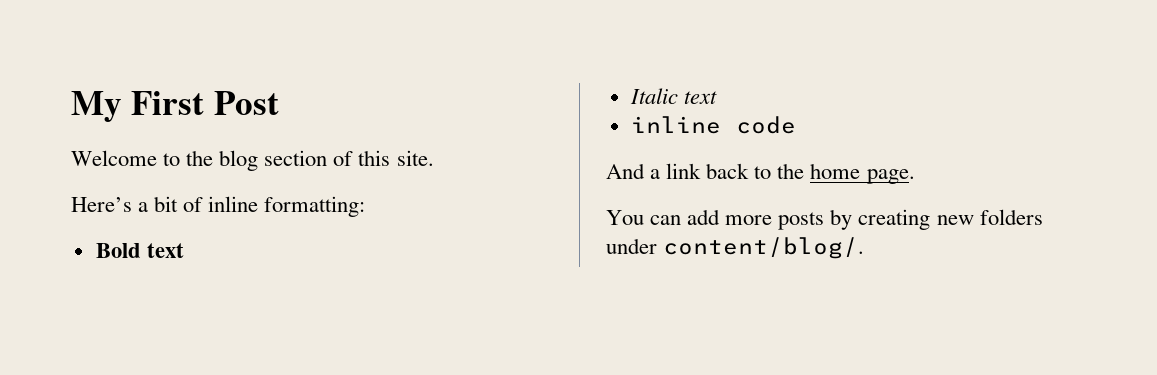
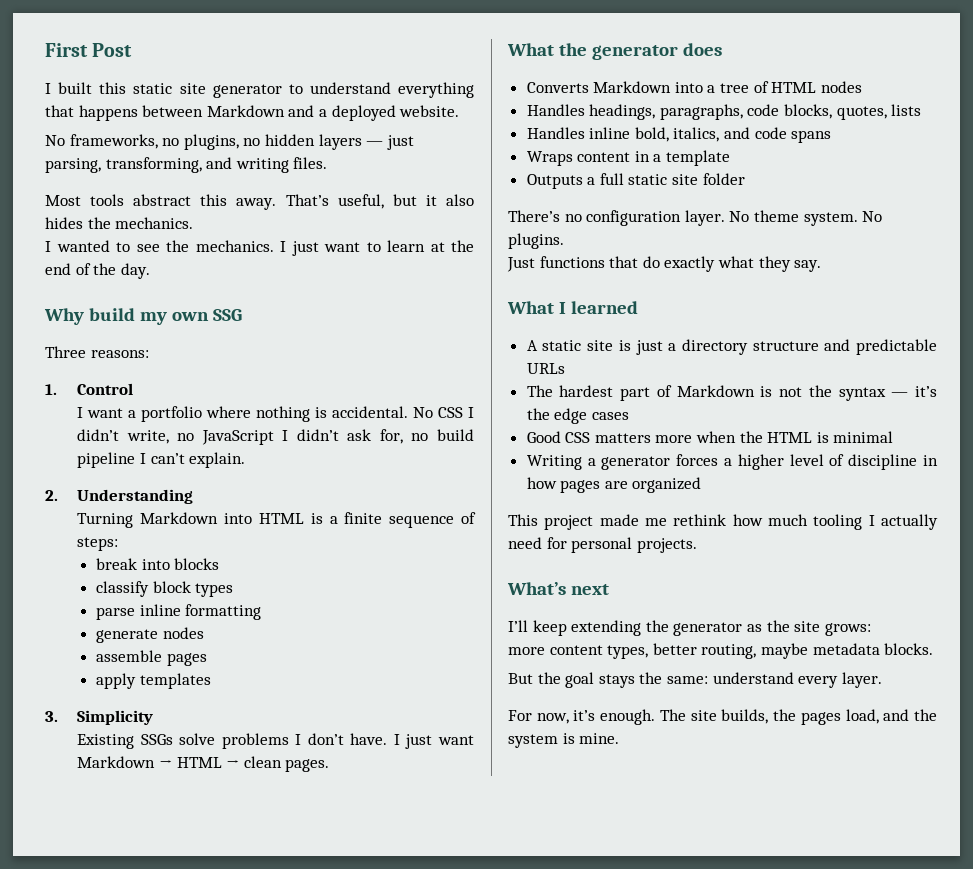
[71,91,122,122] My -> (45, 50) none
[71,150,434,171] [71,196,366,217] [95,243,184,258] [629,88,717,104] [630,116,796,134] [606,163,915,184] [606,209,1043,230] [606,237,865,259] Welcome to the blog section of this site. // Here’s a bit of inline formatting: // Bold text // Italic text // inline code // And a link back to the home page. // You can add more posts by creating new folders under content/blog/. -> [45,82,474,98] [45,105,460,121] [45,134,414,150] [45,157,328,173] [45,194,474,210] [45,217,194,229] [45,240,474,256] [45,263,150,279] [44,308,242,325] [45,346,149,358] [45,383,134,395] [77,406,474,422] [77,429,475,445] [77,452,246,468] [45,489,194,504] [77,512,477,528] [77,537,119,551] [96,558,220,570] [96,581,234,597] [96,604,262,620] [96,627,204,643] [96,650,207,666] [96,673,211,689] [45,710,154,725] [77,733,475,749] [77,756,330,772] [507,43,722,60] [526,81,862,93] [526,104,922,120] [526,127,832,143] [526,150,731,166] [526,173,745,189] [508,210,883,226] [508,233,564,249] [507,256,822,272] [507,301,638,314] [526,339,937,355] [526,363,565,374] [526,385,938,401] [526,408,629,424] [526,431,894,443] [526,454,939,470] [526,477,702,493] [508,514,938,530] [508,537,697,553] [507,582,609,595] [508,620,871,636] [508,643,934,659] [508,672,882,688] [508,709,938,725] [508,733,620,748] I built this static site generator to understand everything that happens between Markdown and a deployed website. // No frameworks, no plugins, no hidden layers — just parsing, transforming, and writing files. // Most tools abstract this away. That’s useful, but it also hides the mechanics. // I wanted to see the mechanics. I just want to learn at the end of the day. // Why build my own SSG // Three reasons: // 1. Control // I want a portfolio where nothing is accidental. No CSS I didn’t write, no JavaScript I didn’t ask for, no build pipeline I can’t explain. // 2. Understanding // Turning Markdown into HTML is a finite sequence of steps: // break into blocks // classify block types // parse inline formatting // generate nodes // assemble pages // apply templates // 3. Simplicity // Existing SSGs solve problems I don’t have. I just want Markdown → HTML → clean pages. // What the generator does // Converts Markdown into a tree of HTML nodes // Handles headings, paragraphs, code blocks, quotes, lists // Handles inline bold, italics, and code spans // Wraps content in a template // Outputs a full static site folder // There’s no configuration layer. No theme system. No plugins. // Just functions that do exactly what they say. // What I learned // A static site is just a directory structure and predictable URLs // The hardest part of Markdown is not the syntax — it’s the edge cases // Good CSS matters more when the HTML is minimal // Writing a generator forces a higher level of discipline in how pages are organized // This project made me rethink how much tooling I actually need for personal projects. // What’s next // I’ll keep extending the generator as the site grows: // more content types, better routing, maybe metadata blocks. // But the goal stays the same: understand every layer. // For now, it’s enough. The site builds, the pages load, and the system is mine.

